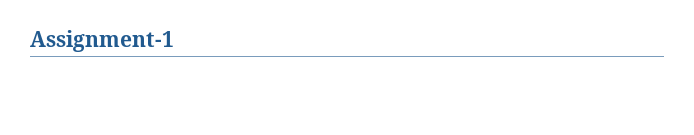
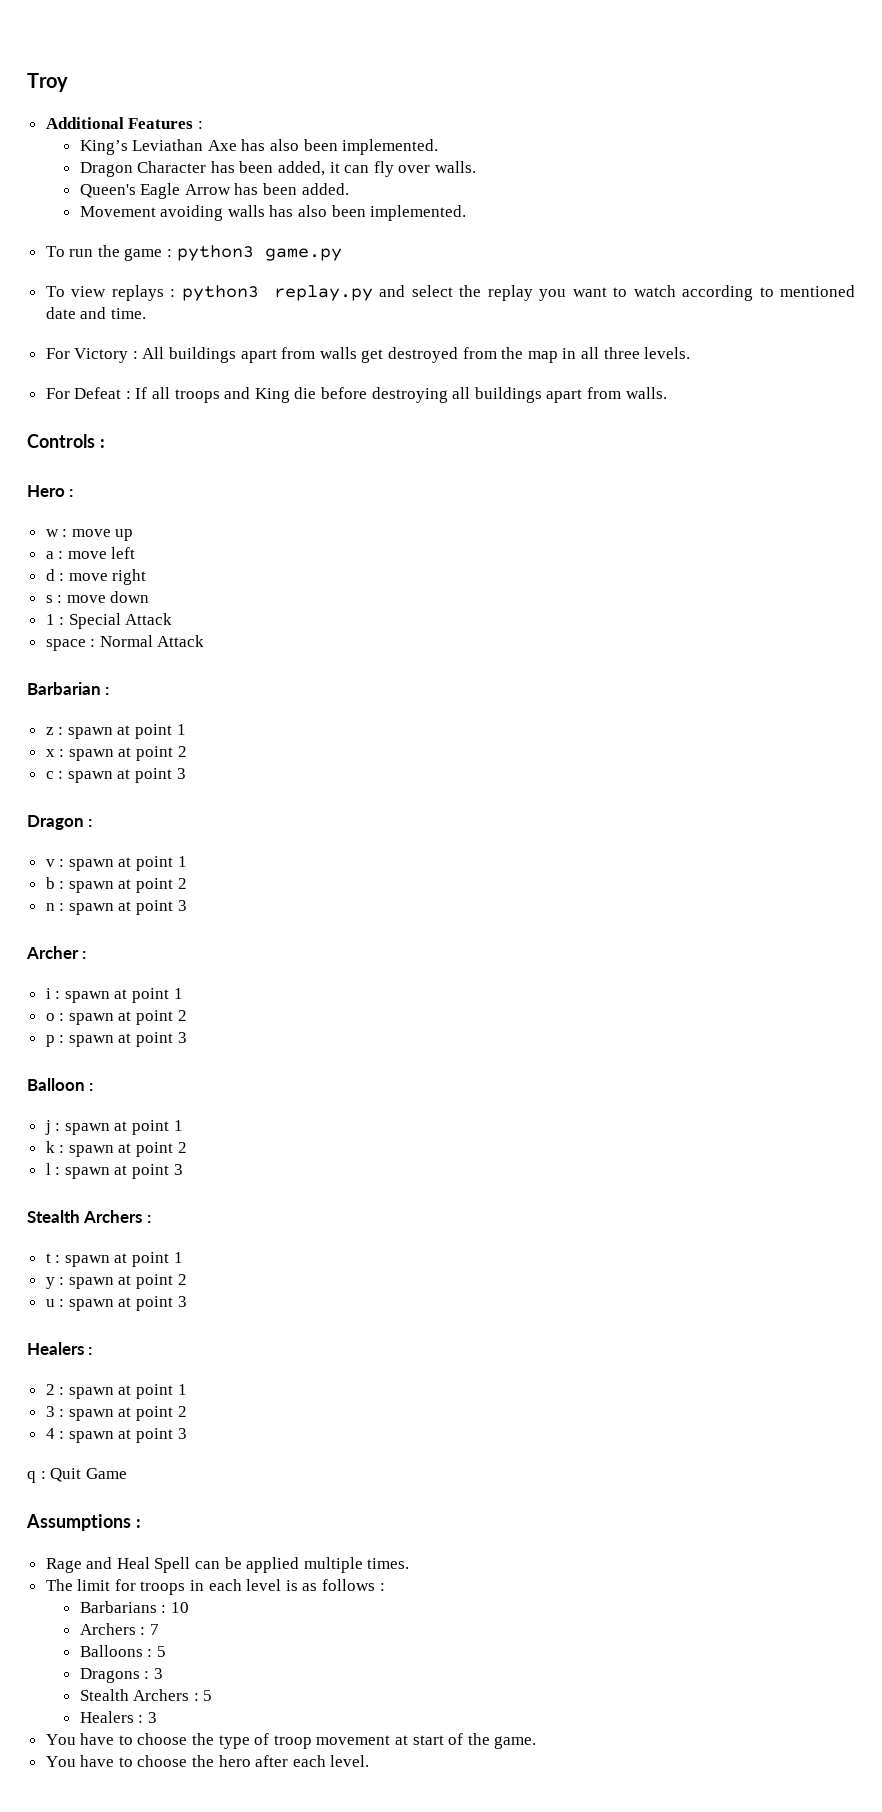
[30,30,174,52] Assignment-1 -> [27,73,68,92] [45,117,203,129] [79,139,439,155] [79,161,476,177] [79,183,349,199] [79,205,467,221] [45,245,342,261] [45,285,856,301] [45,307,146,319] [45,347,691,363] [45,387,667,403] [27,434,105,448] [27,485,74,497] [45,529,134,541] [45,547,136,559] [45,569,147,585] [45,591,150,603] [45,613,173,629] [45,635,205,651] [27,682,110,695] [45,724,186,739] [45,746,187,761] [45,768,186,783] [27,815,93,830] [45,856,187,871] [45,877,187,893] [45,900,187,915] [26,946,87,959] [45,988,183,1003] [45,1010,187,1025] [45,1032,187,1047] [27,1078,94,1091] [44,1120,183,1135] [45,1141,187,1157] [45,1163,183,1179] [27,1210,151,1223] [45,1252,183,1267] [45,1274,187,1289] [45,1296,187,1311] [27,1342,93,1355] [45,1384,187,1399] [45,1406,187,1421] [45,1428,187,1443] [27,1468,127,1483] [26,1514,141,1531] [45,1557,410,1573] [45,1579,385,1595] [79,1601,189,1613] [79,1623,159,1635] [79,1645,166,1657] [79,1668,163,1683] [79,1689,213,1701] [79,1711,157,1723] [45,1733,537,1749] [45,1755,370,1767] Troy // Additional Features : // King’s Leviathan Axe has also been implemented. // Dragon Character has been added, it can fly over walls. // Queen's Eagle Arrow has been added. // Movement avoiding walls has also been implemented. // To run the game : python3 game.py // To view replays : python3 replay.py and select the replay you want to watch according to mentioned date and time. // For Victory : All buildings apart from walls get destroyed from the map in all three levels. // For Defeat : If all troops and King die before destroying all buildings apart from walls. // Controls : // Hero : // w : move up // a : move left // d : move right // s : move down // 1 : Special Attack // space : Normal Attack // Barbarian : // z : spawn at point 1 // x : spawn at point 2 // c : spawn at point 3 // Dragon : // v : spawn at point 1 // b : spawn at point 2 // n : spawn at point 3 // Archer : // i : spawn at point 1 // o : spawn at point 2 // p : spawn at point 3 // Balloon : // j : spawn at point 1 // k : spawn at point 2 // l : spawn at point 3 // Stealth Archers : // t : spawn at point 1 // y : spawn at point 2 // u : spawn at point 3 // Healers : // 2 : spawn at point 1 // 3 : spawn at point 2 // 4 : spawn at point 3 // q : Quit Game // Assumptions : // Rage and Heal Spell can be applied multiple times. // The limit for troops in each level is as follows : // Barbarians : 10 // Archers : 7 // Balloons : 5 // Dragons : 3 // Stealth Archers : 5 // Healers : 3 // You have to choose the type of troop movement at start of the game. // You have to choose the hero after each level.

